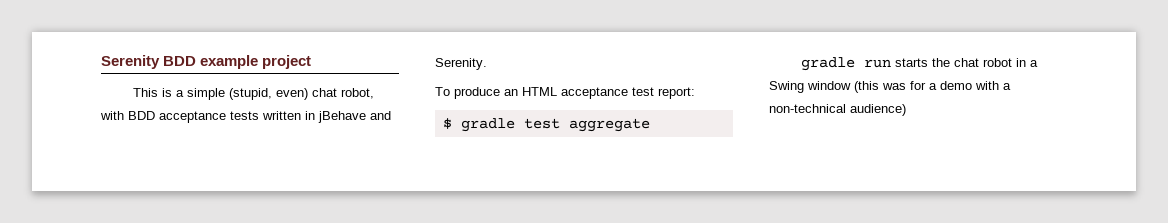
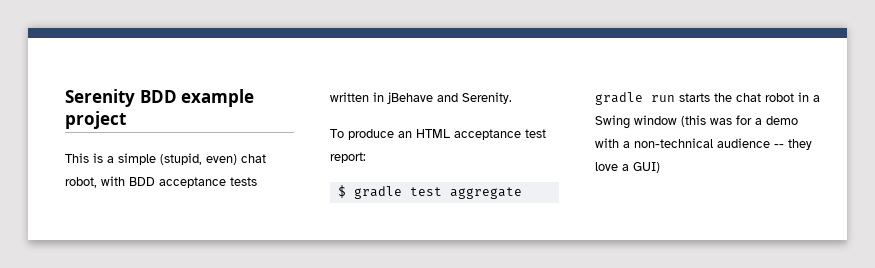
[850,104,906,116] audience) -> [717,138,812,150] [595,162,660,173] audience -- they love a GUI)

